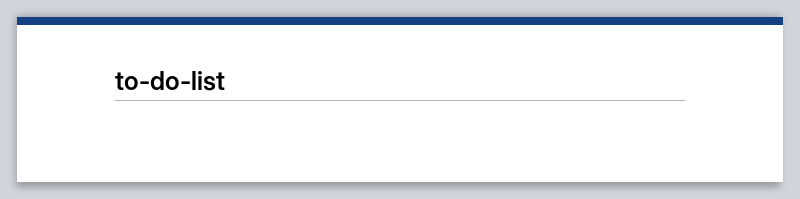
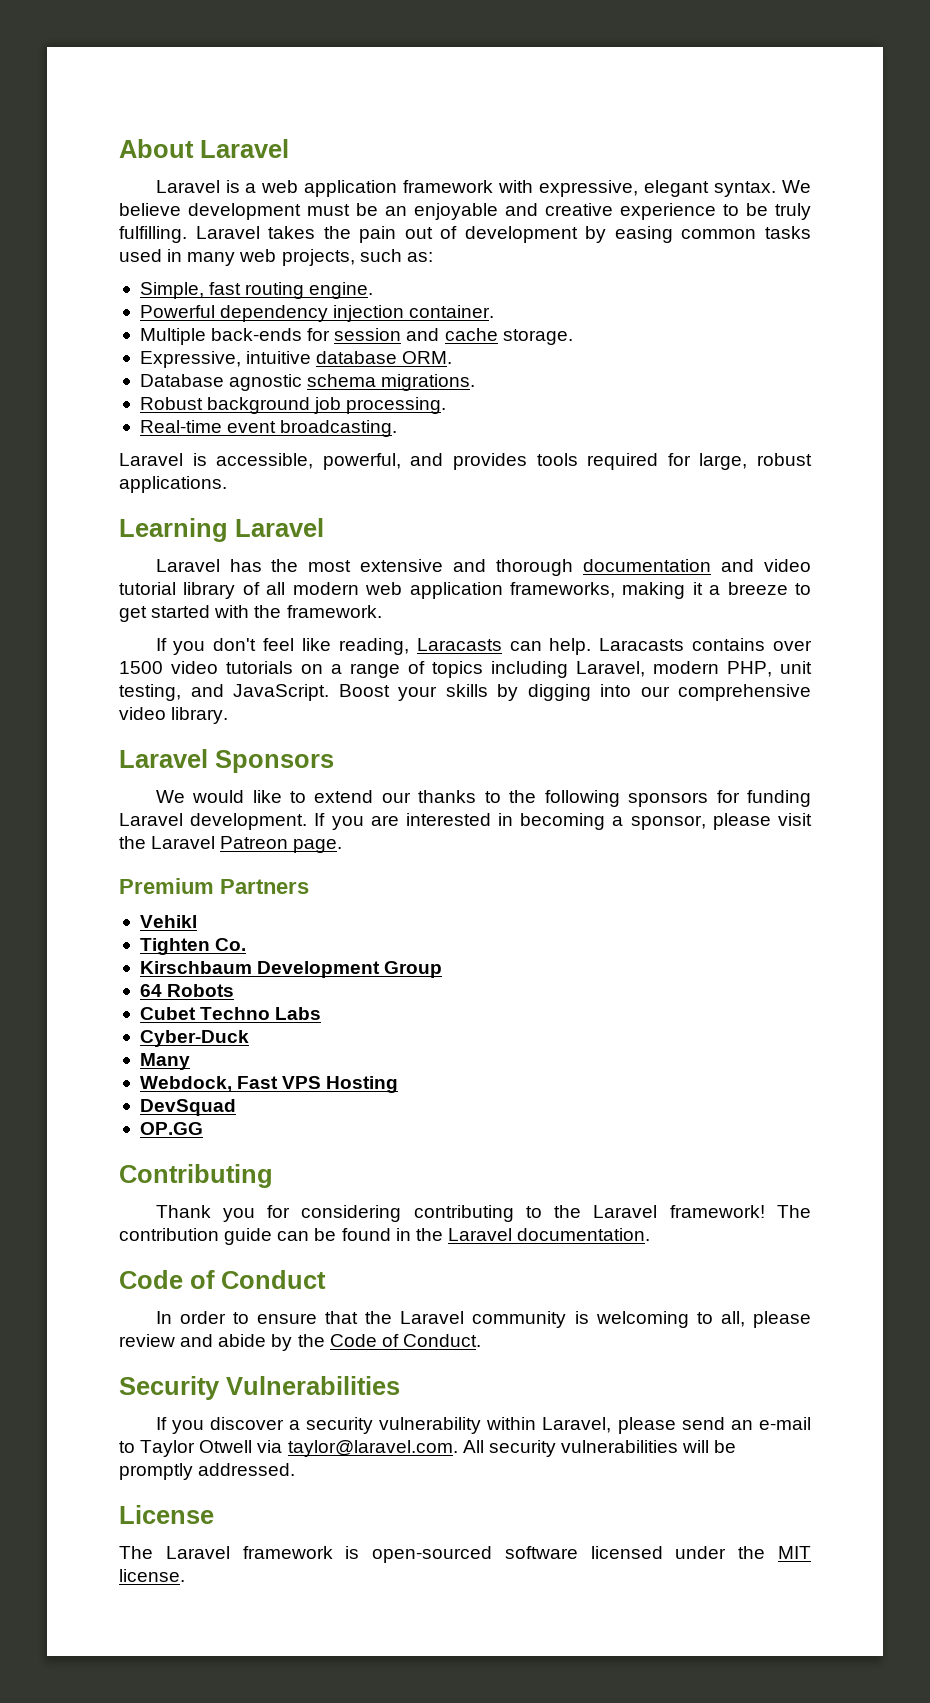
[115,71,225,91] to-do-list -> [119,139,289,158] [155,180,812,197] [119,203,811,220] [119,226,811,243] [119,249,433,266] [139,282,374,299] [139,305,495,322] [139,328,573,345] [139,351,453,368] [139,374,476,391] [139,397,447,414] [139,420,398,437] [119,453,813,470] [119,476,227,493] [119,518,324,542] [155,559,811,576] [119,582,811,599] [119,605,382,622] [155,638,812,655] [119,661,812,678] [119,684,811,701] [119,707,229,724] [119,749,334,773] [155,790,811,807] [119,813,813,830] [119,836,343,853] [119,878,309,894] [139,915,197,928] [139,938,247,955] [139,961,443,978] [139,984,235,997] [139,1007,322,1020] [139,1030,249,1047] [139,1053,190,1070] [139,1076,399,1093] [139,1099,236,1116] [139,1122,203,1135] [119,1164,273,1188] [155,1205,811,1222] [119,1228,651,1245] [119,1270,326,1289] [155,1311,811,1328] [119,1334,481,1351] [119,1376,400,1400] [155,1417,811,1434] [119,1440,737,1457] [119,1463,296,1480] [119,1505,214,1524] [119,1546,812,1563] [119,1569,185,1582] About Laravel // Laravel is a web application framework with expressive, elegant syntax. We believe development must be an enjoyable and creative experience to be truly fulfilling. Laravel takes the pain out of development by easing common tasks used in many web projects, such as: // Simple, fast routing engine. // Powerful dependency injection container. // Multiple back-ends for session and cache storage. // Expressive, intuitive database ORM. // Database agnostic schema migrations. // Robust background job processing. // Real-time event broadcasting. // Laravel is accessible, powerful, and provides tools required for large, robust applications. // Learning Laravel // Laravel has the most extensive and thorough documentation and video tutorial library of all modern web application frameworks, making it a breeze to get started with the framework. // If you don't feel like reading, Laracasts can help. Laracasts contains over 1500 video tutorials on a range of topics including Laravel, modern PHP, unit testing, and JavaScript. Boost your skills by digging into our comprehensive video library. // Laravel Sponsors // We would like to extend our thanks to the following sponsors for funding Laravel development. If you are interested in becoming a sponsor, please visit the Laravel Patreon page. // Premium Partners // Vehikl // Tighten Co. // Kirschbaum Development Group // 64 Robots // Cubet Techno Labs // Cyber-Duck // Many // Webdock, Fast VPS Hosting // DevSquad // OP.GG // Contributing // Thank you for considering contributing to the Laravel framework! The contribution guide can be found in the Laravel documentation. // Code of Conduct // In order to ensure that the Laravel community is welcoming to all, please review and abide by the Code of Conduct. // Security Vulnerabilities // If you discover a security vulnerability within Laravel, please send an e-mail to Taylor Otwell via taylor@laravel.com. All security vulnerabilities will be promptly addressed. // License // The Laravel framework is open-sourced software licensed under the MIT license.

